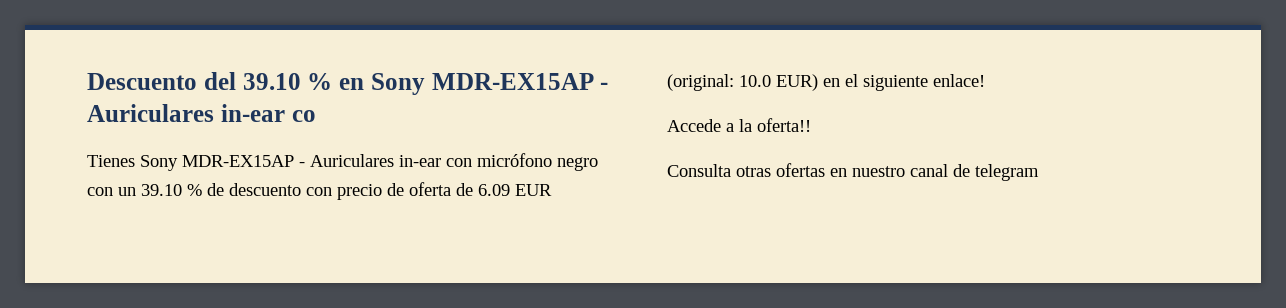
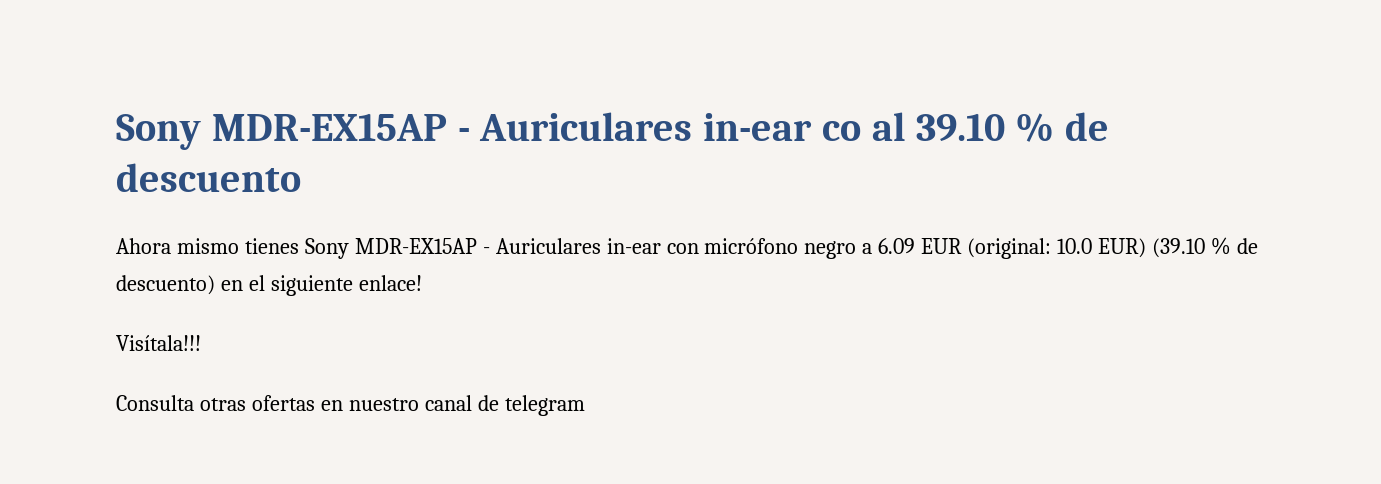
[87,72,364,90] Descuento del 39.10 % en -> (116, 132) none
[87,155,135,167] // Tienes -> [871,112,1110,142] [116,163,301,192] [116,238,299,254] al 39.10 % de descuento // Ahora mismo tienes
[87,182,473,200] con un 39.10 % de descuento con precio de oferta de -> [862,243,873,254] a
(818, 82) none -> [1151,237,1258,258] [116,275,215,295] (39.10 % de descuento)
[667,118,811,132] Accede a la oferta!! -> [116,335,201,351] Visítala!!!

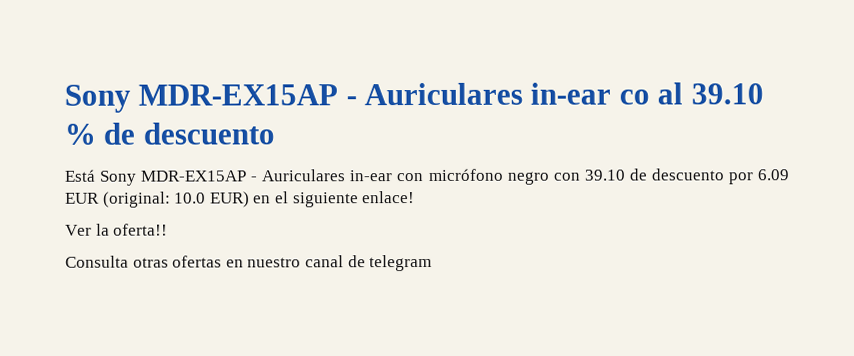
[116,238,299,254] Ahora mismo tienes -> [64,169,96,182] Está
[862,243,873,254] a -> [552,168,754,185] con 39.10 de descuento por
[1151,237,1258,258] [116,275,215,295] (39.10 % de descuento) -> (250, 199) none
[116,335,201,351] Visítala!!! -> [65,223,169,236] Ver la oferta!!

